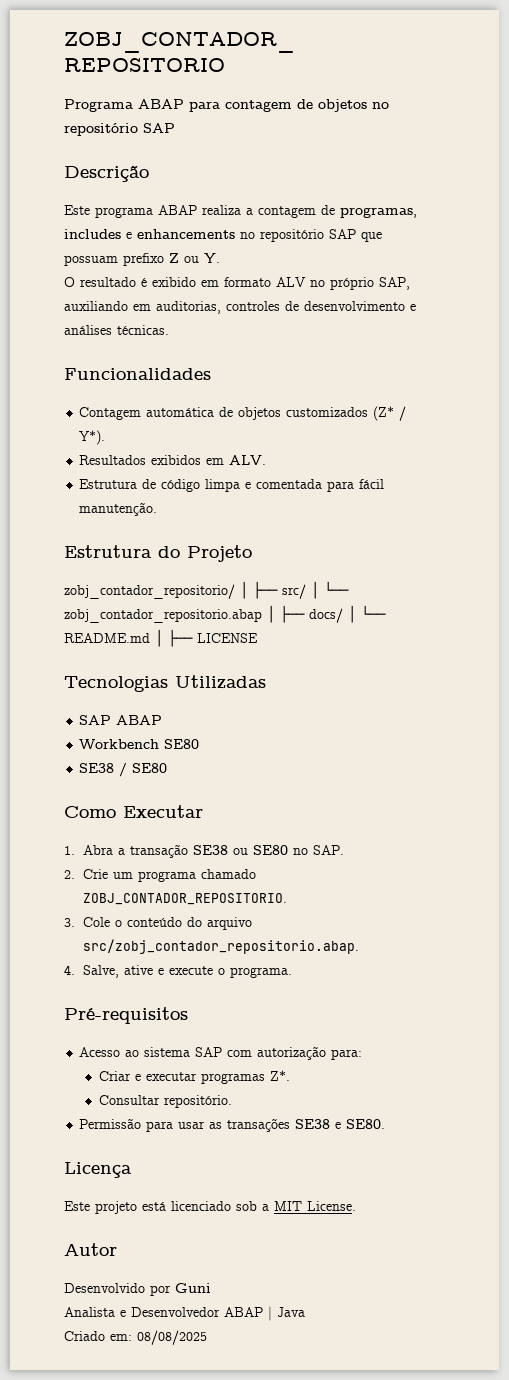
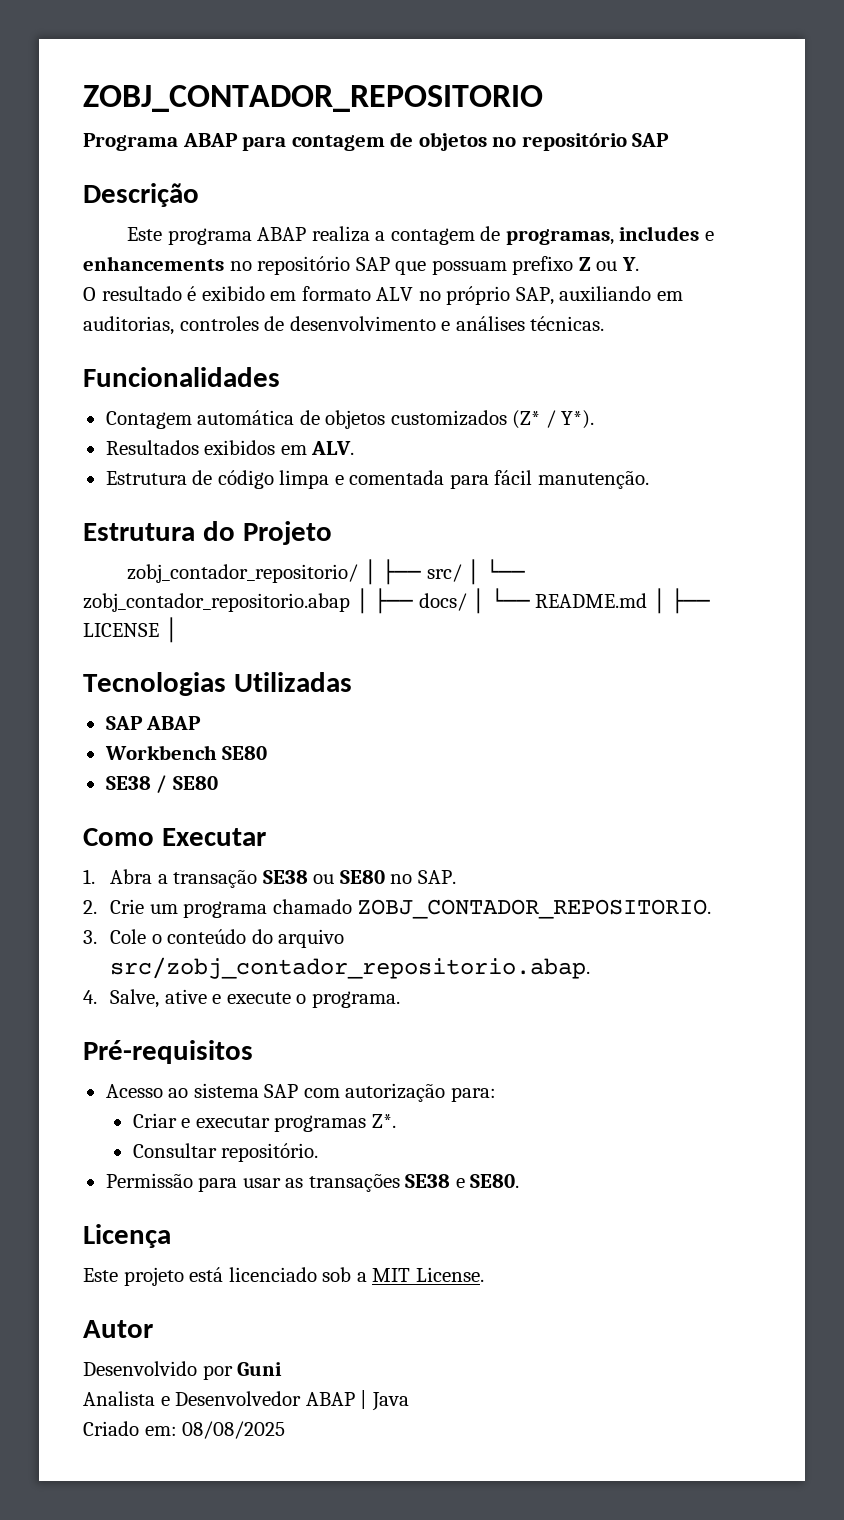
(258, 638) none -> [164,617,178,643] │

